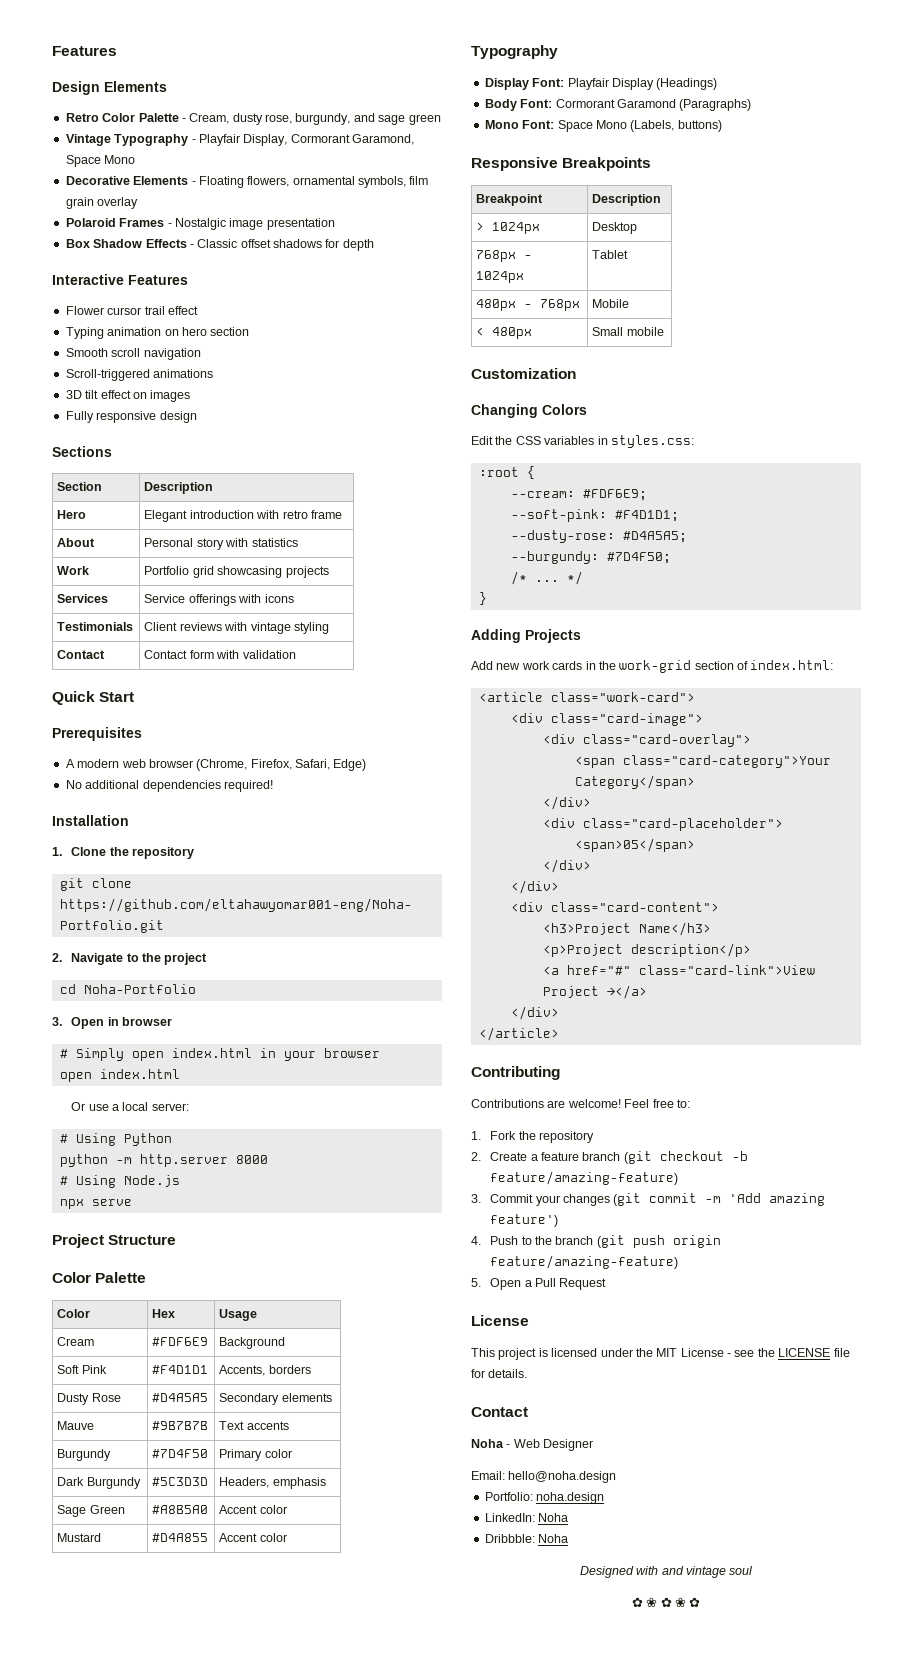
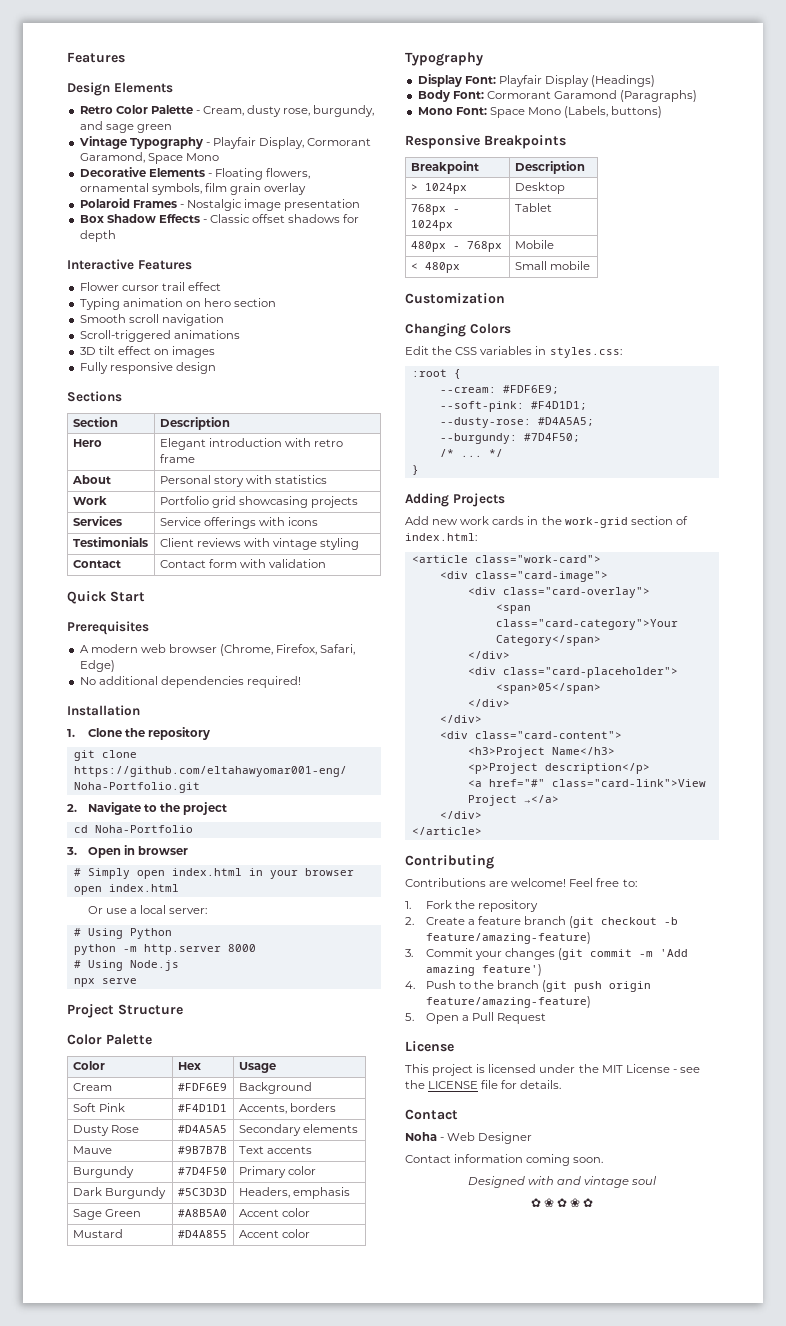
[471,1471,617,1483] [484,1492,605,1504] [484,1513,569,1522] [484,1534,569,1543] Email: hello@noha.design // Portfolio: noha.design // LinkedIn: Noha // Dribbble: Noha -> [405,1154,604,1166] Contact information coming soon.

